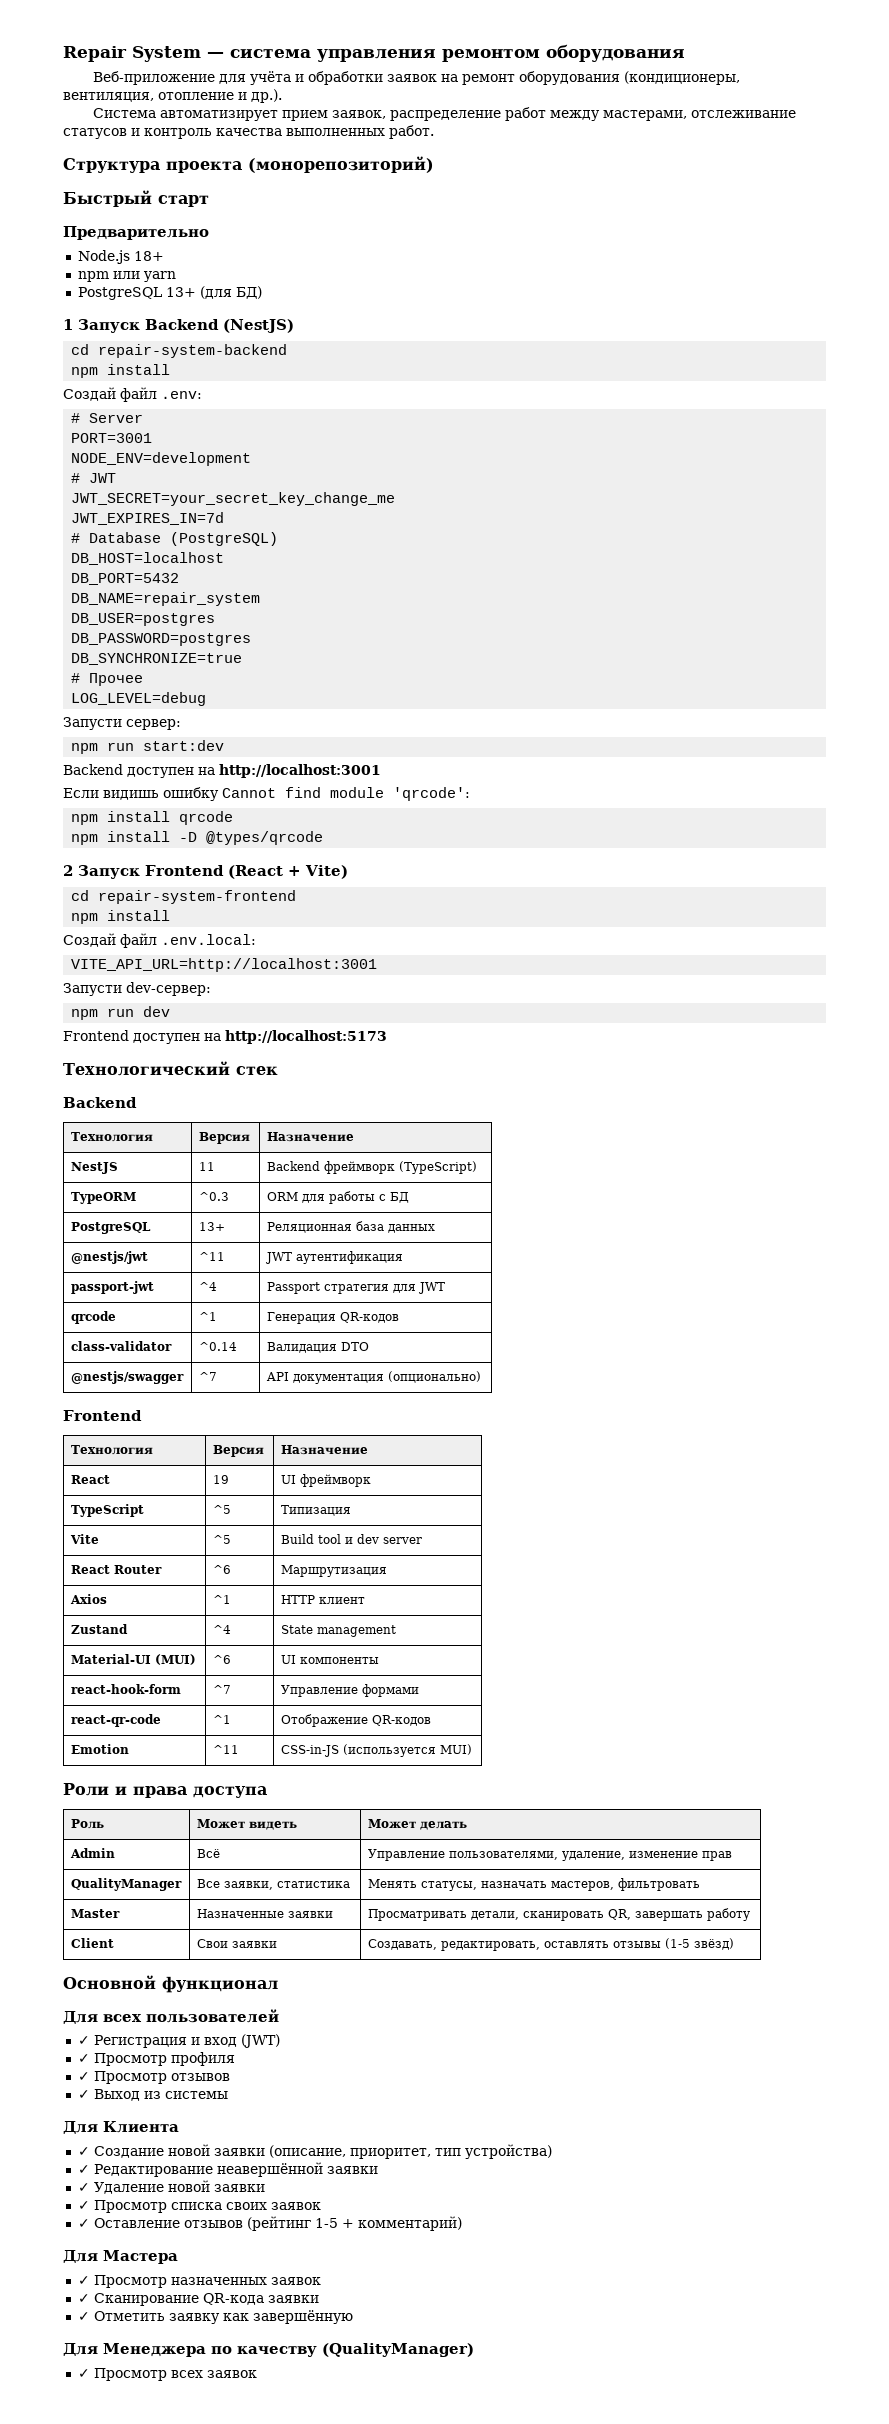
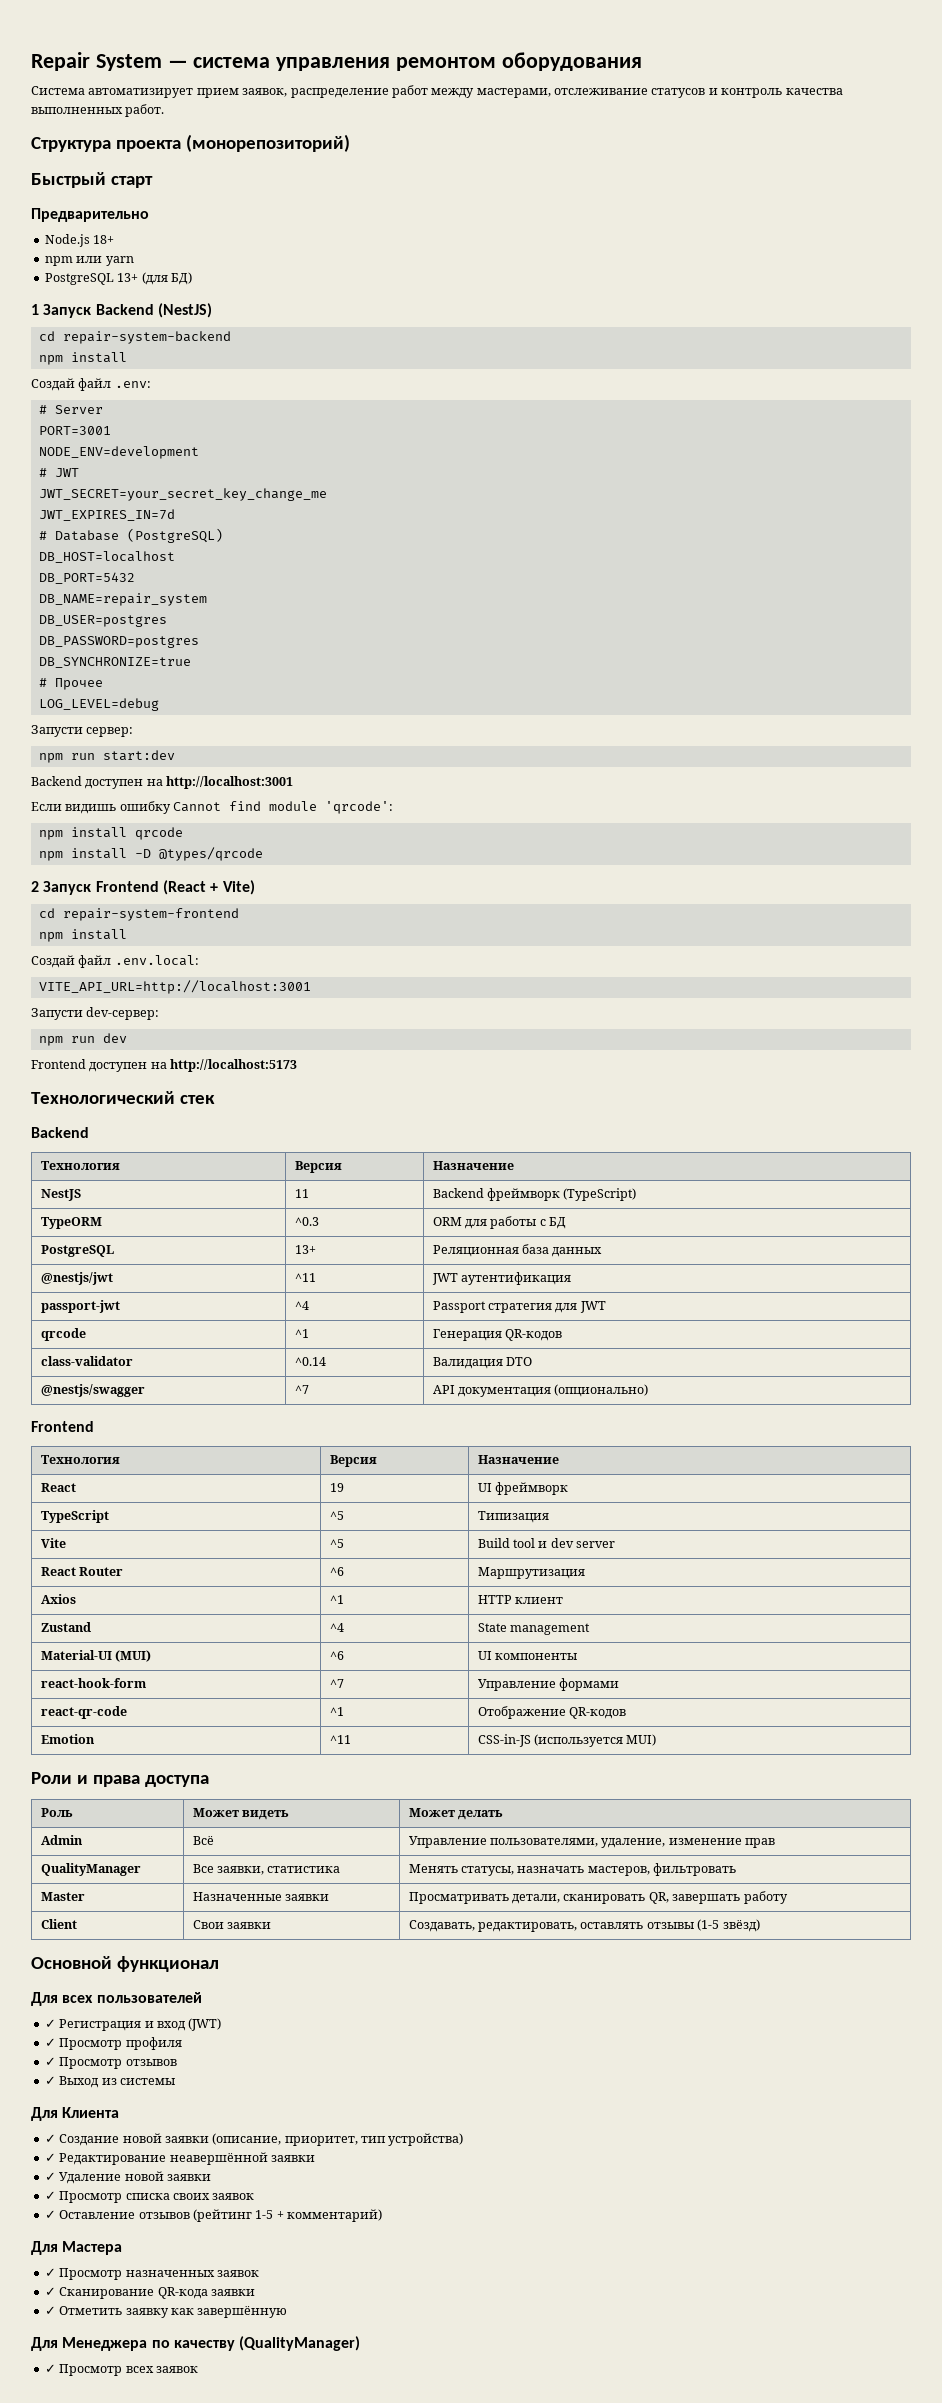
[92,71,740,85] [63,89,282,103] // Веб-приложение для учёта и обработки заявок на ремонт оборудования (кондиционеры, вентиляция, отопление и др.). -> (642, 61) none

